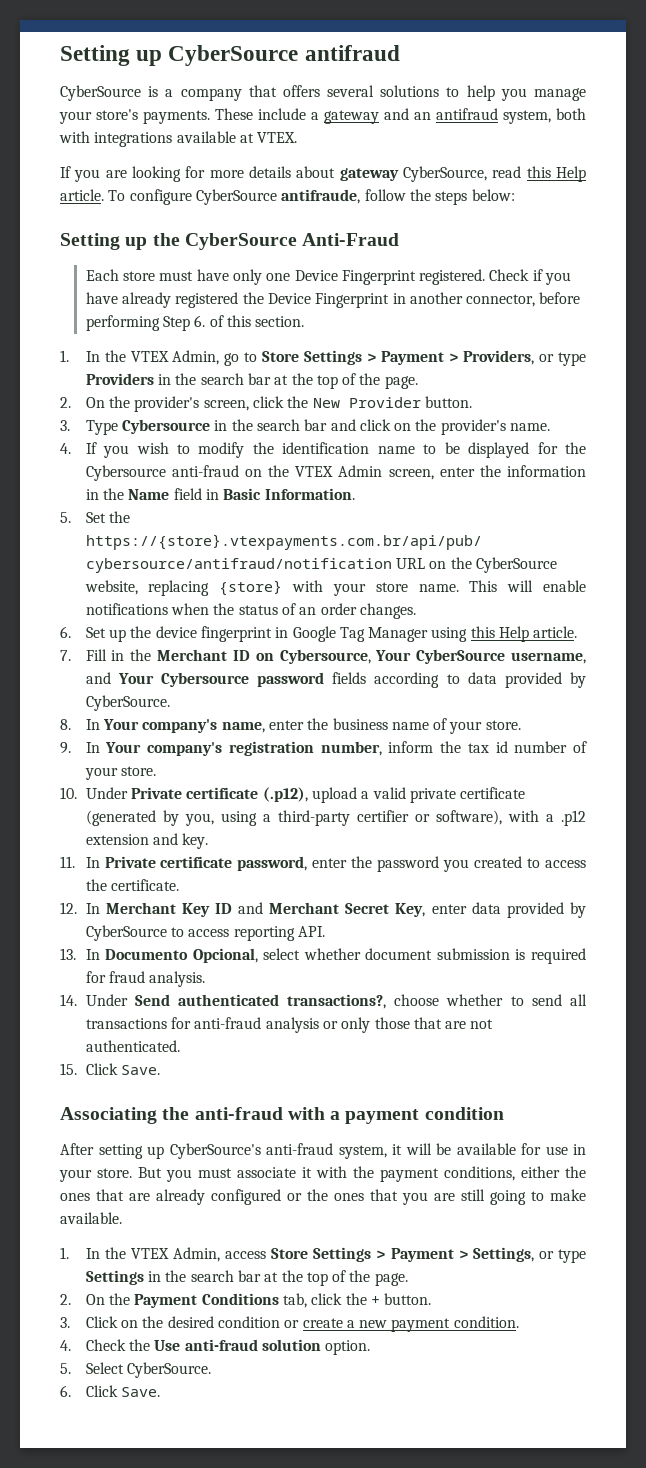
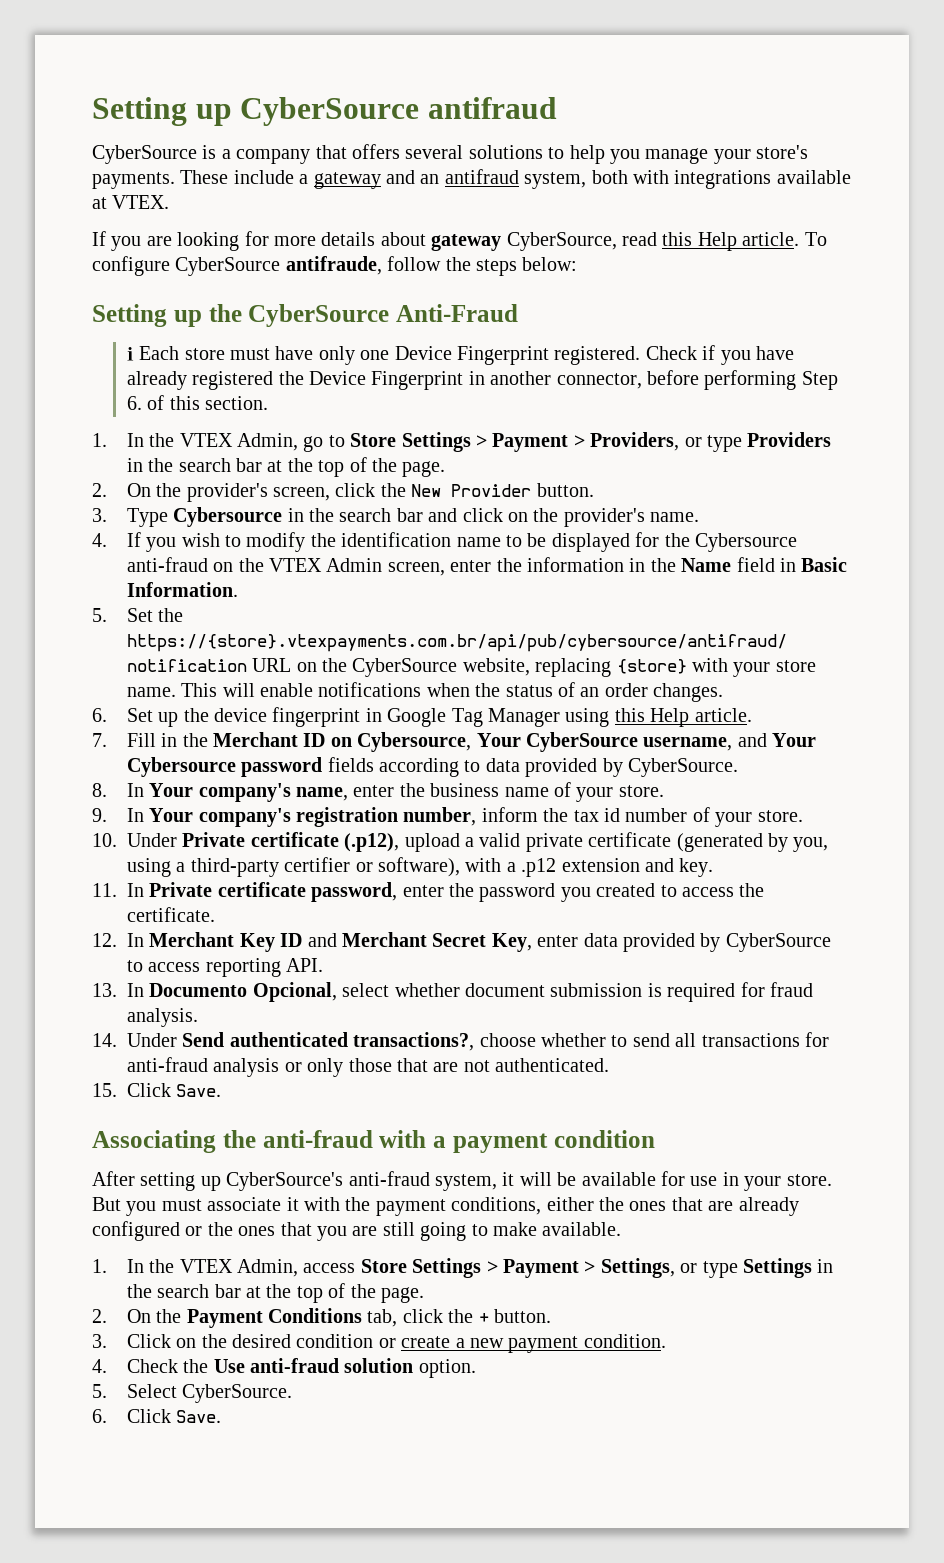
(400, 239) none -> [126,347,134,361] ℹ

